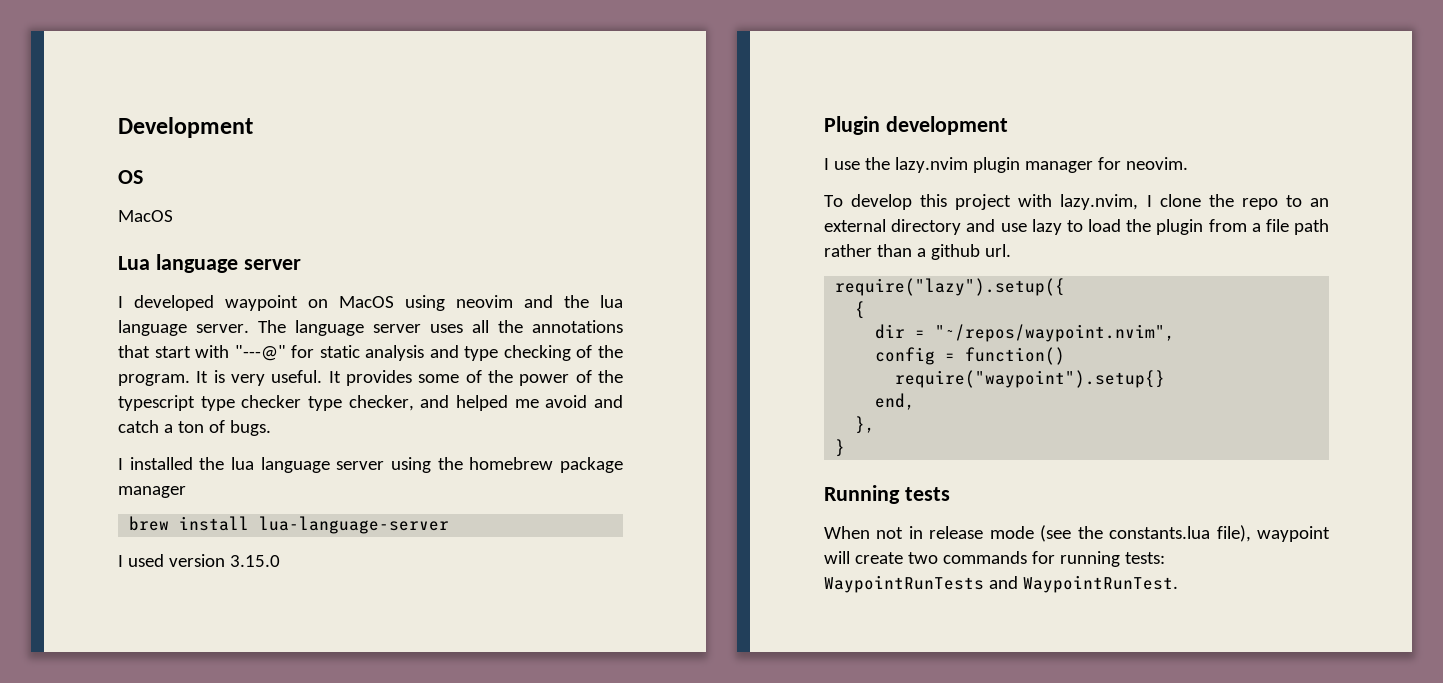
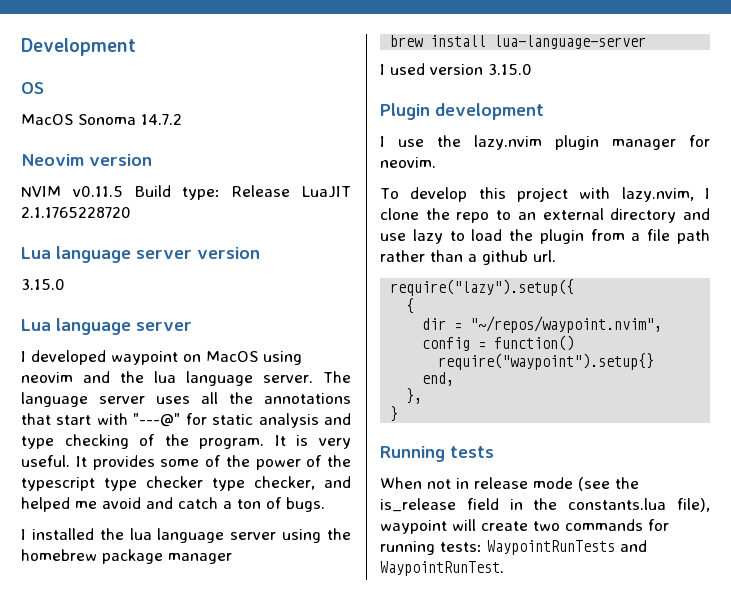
(173, 216) none -> [78,114,182,125] [21,154,152,166] [21,185,352,200] [21,207,131,218] [21,246,260,263] [21,279,65,290] Sonoma 14.7.2 // Neovim version // NVIM v0.11.5 Build type: Release LuaJIT 2.1.1765228720 // Lua language server version // 3.15.0
(1103, 532) none -> [380,498,558,512] is_release field in the

